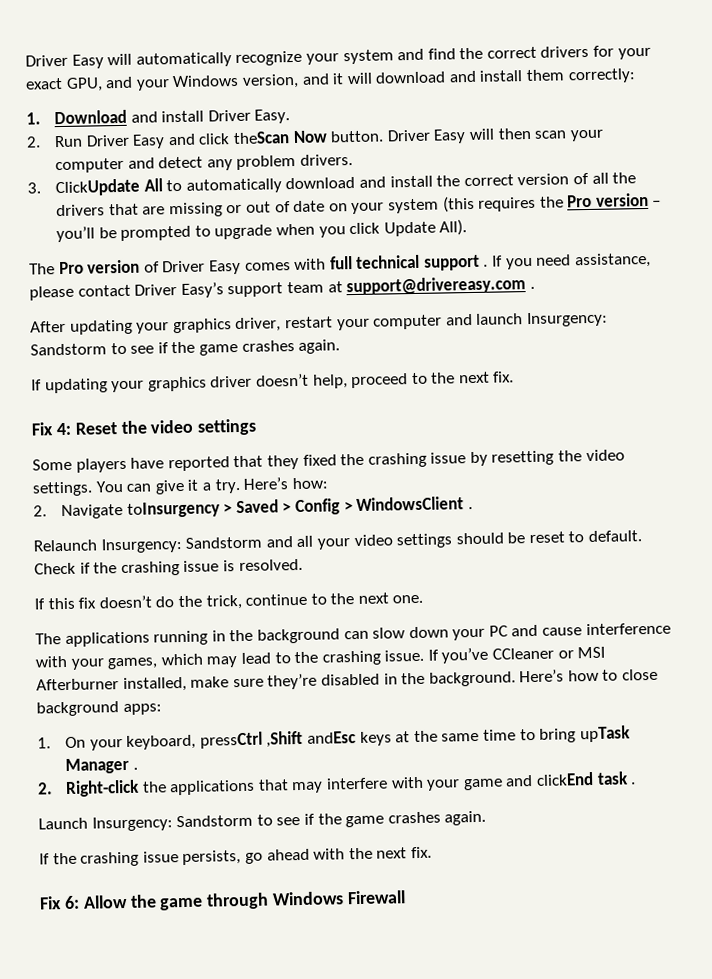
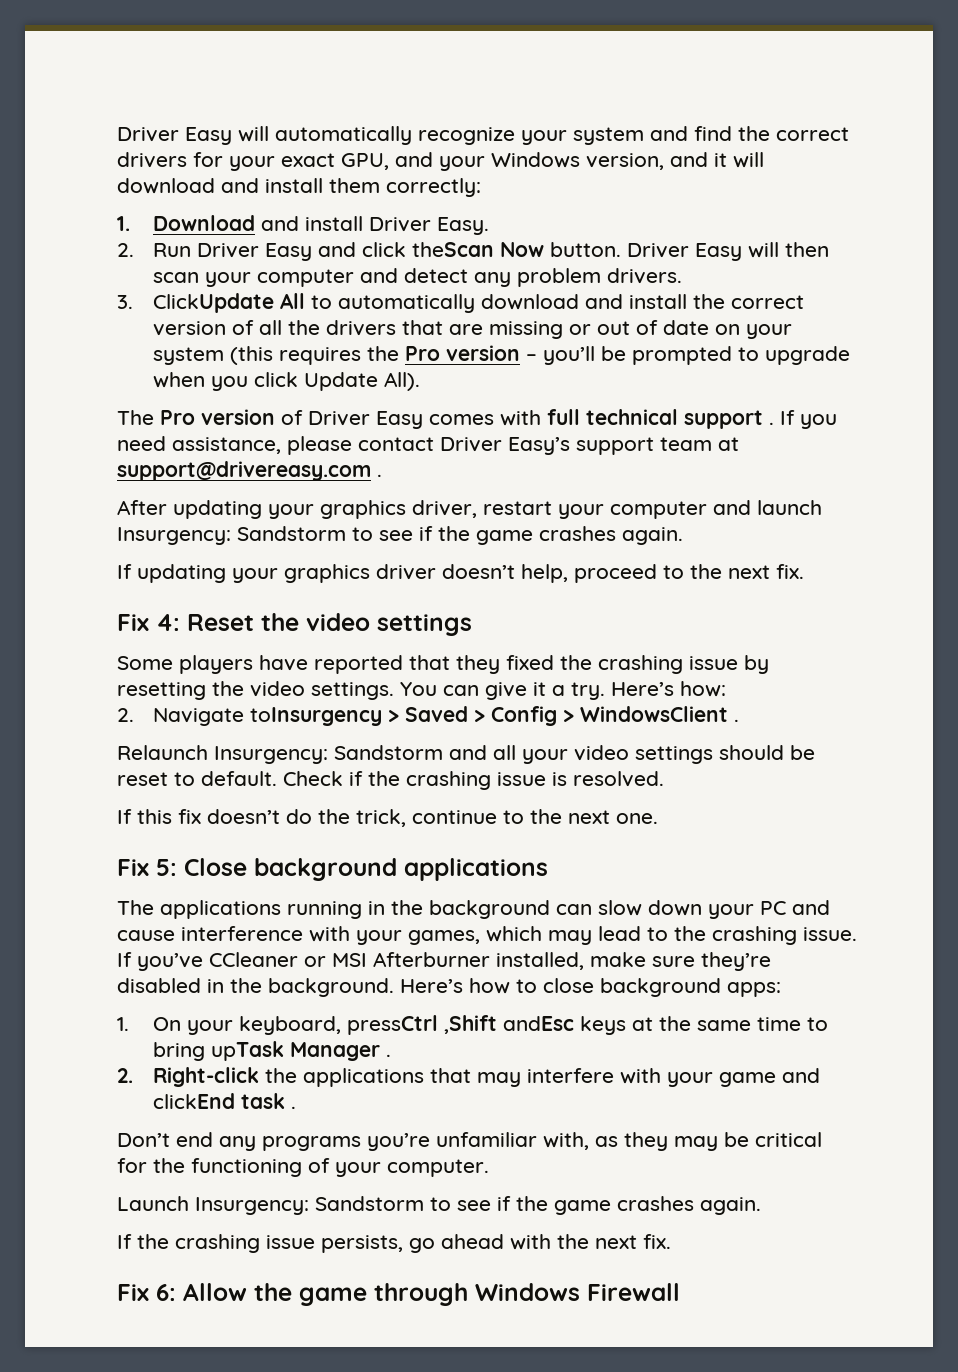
(424, 599) none -> [117,858,548,881] // Fix 5: Close background applications
(637, 783) none -> [117,1132,822,1151] [117,1158,489,1177] // Don’t end any programs you’re unfamiliar with, as they may be critical for the functioning of your computer.

